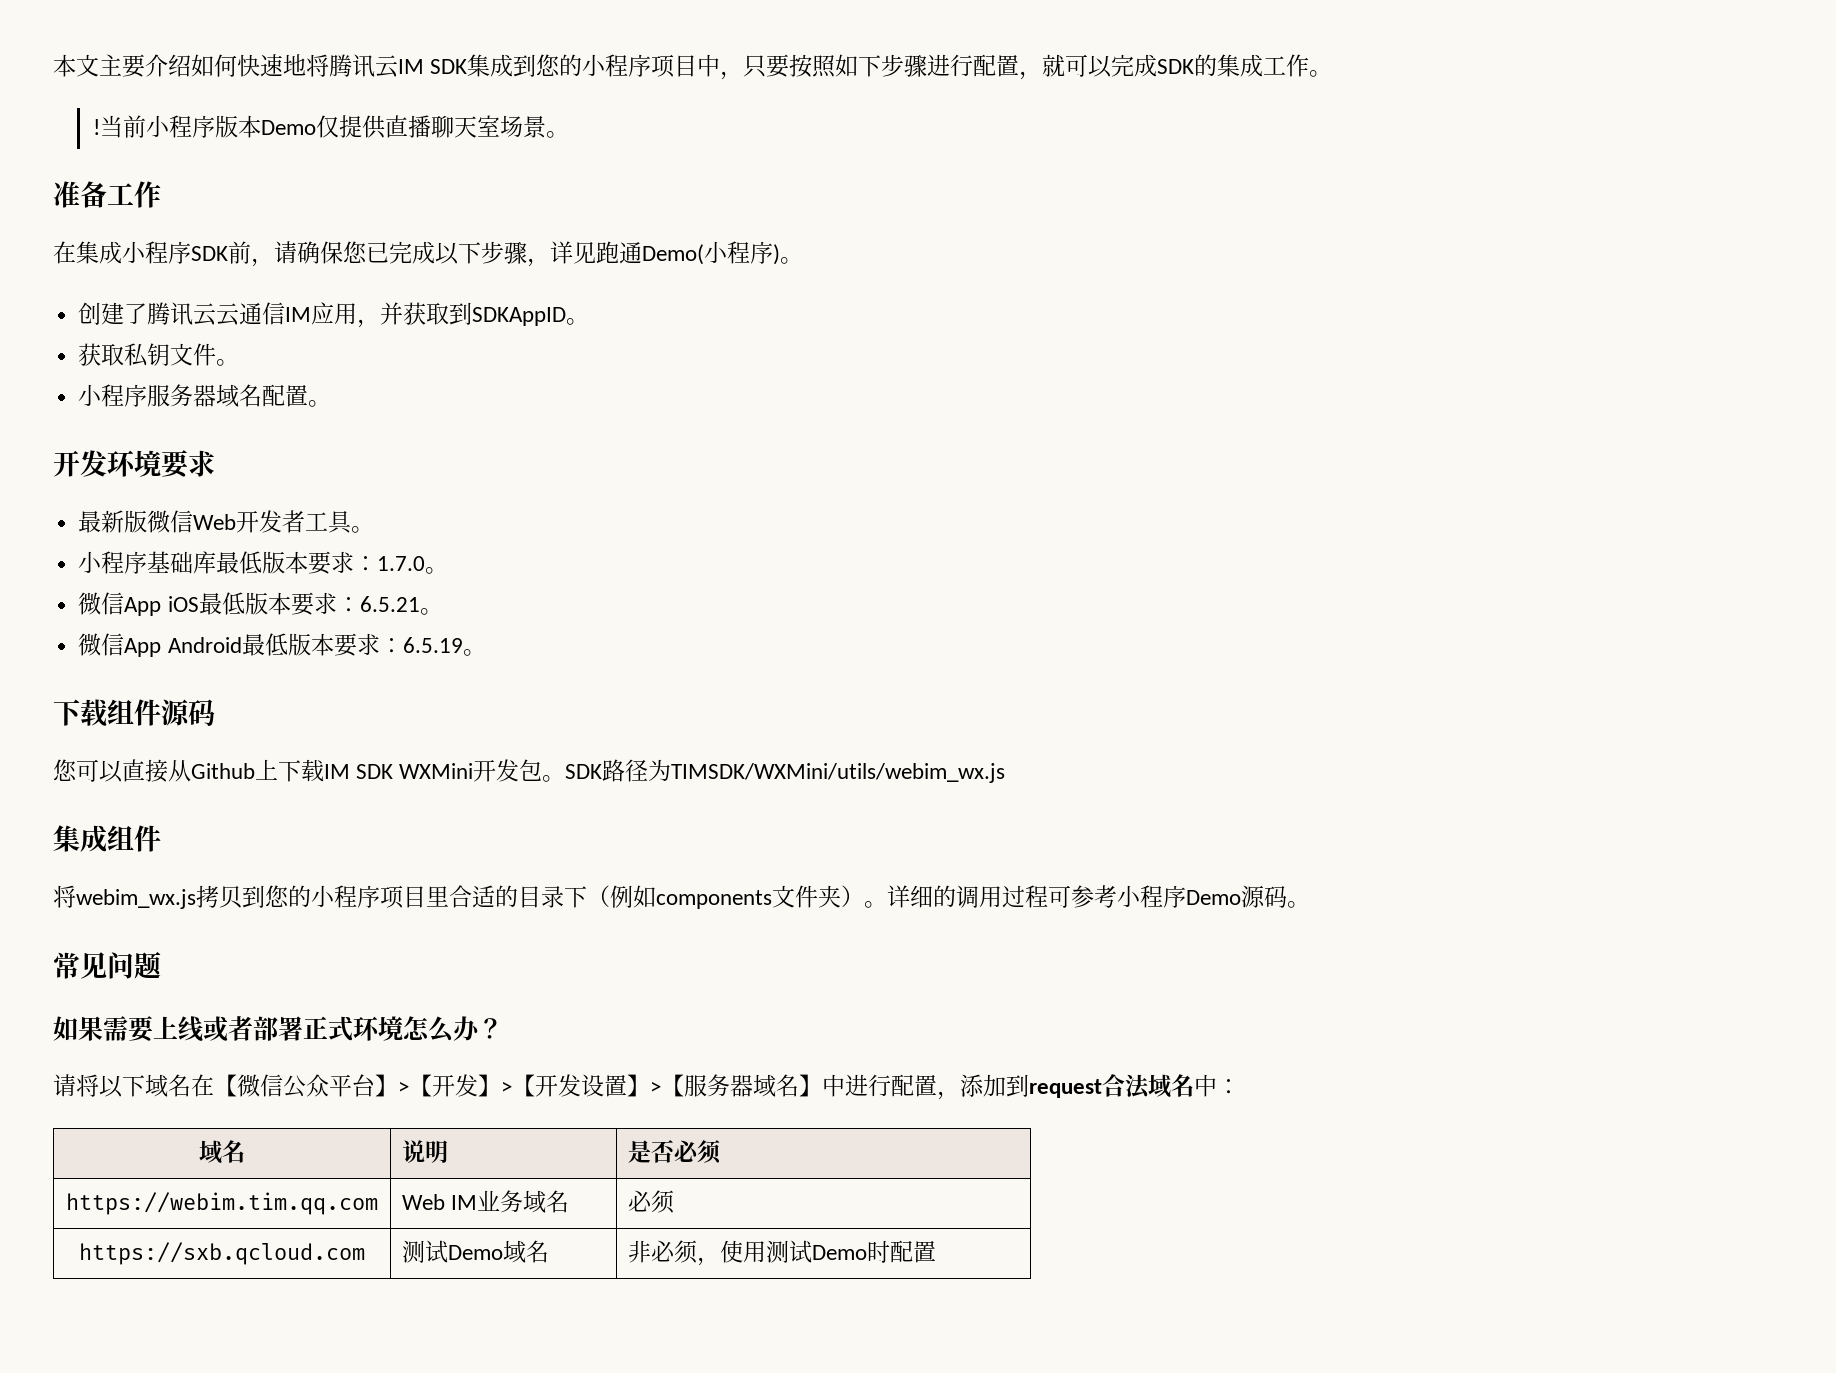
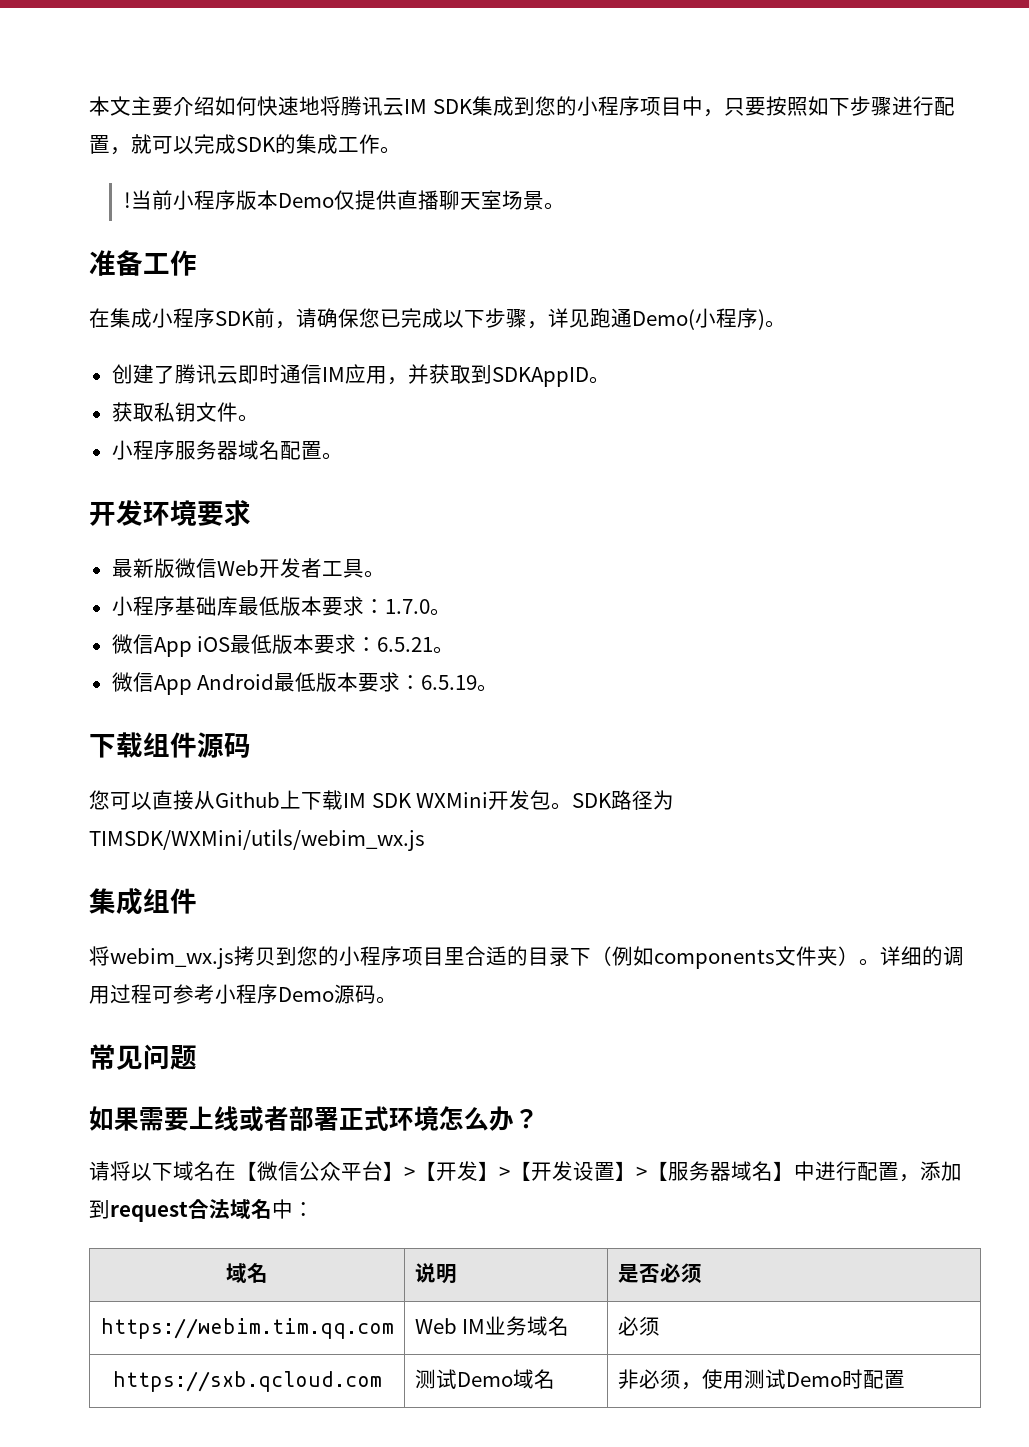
[216,303,240,326] 云 -> [237,364,280,384] 即时

